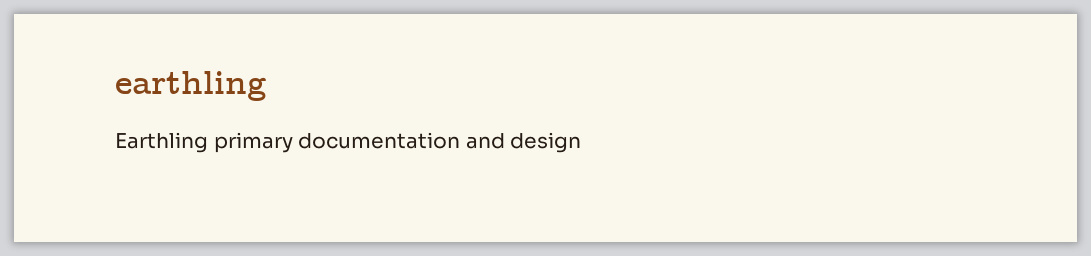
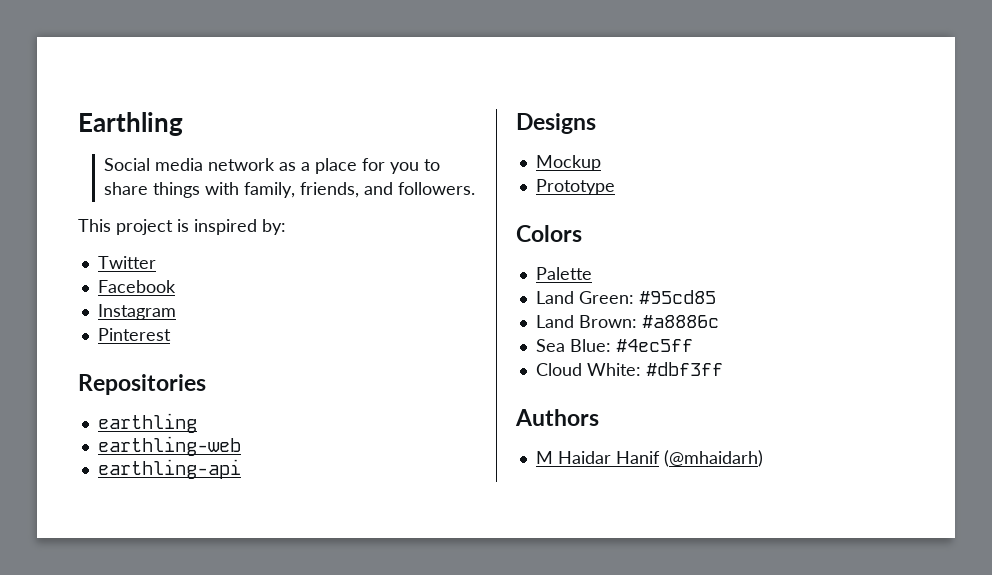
[115,71,267,101] [115,132,582,153] earthling // Earthling primary documentation and design -> [78,112,183,136] [104,158,441,174] [104,182,476,198] [78,219,286,235] [97,256,156,269] [97,280,176,293] [97,304,176,320] [97,328,171,341] [78,374,206,395] [97,413,197,433] [97,436,241,456] [97,459,241,479] [516,113,596,134] [535,155,601,171] [535,179,615,195] [516,225,582,242] [535,267,592,280] [535,290,716,304] [535,315,719,328] [535,339,693,352] [535,362,723,376] [515,409,599,426] [535,450,763,467] Earthling // Social media network as a place for you to share things with family, friends, and followers. // This project is inspired by: // Twitter // Facebook // Instagram // Pinterest // Repositories // earthling // earthling-web // earthling-api // Designs // Mockup // Prototype // Colors // Palette // Land Green: #95cd85 // Land Brown: #a8886c // Sea Blue: #4ec5ff // Cloud White: #dbf3ff // Authors // M Haidar Hanif (@mhaidarh)

